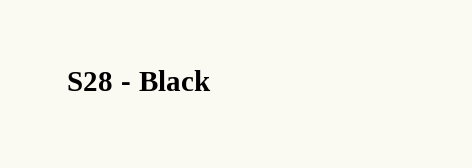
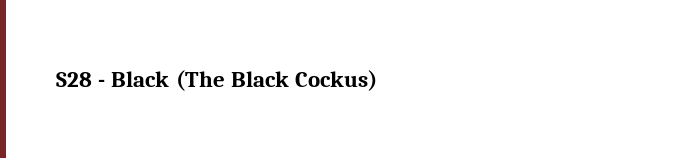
(211, 80) none -> [175,70,378,91] (The Black Cockus)

